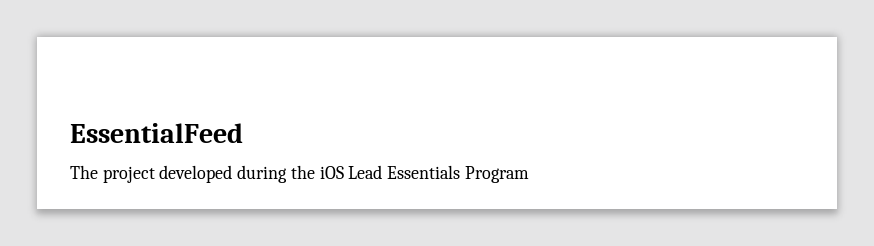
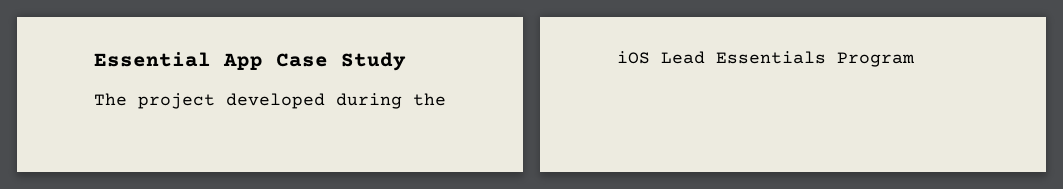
[70,123,243,143] EssentialFeed -> [94,52,406,71] Essential App Case Study

